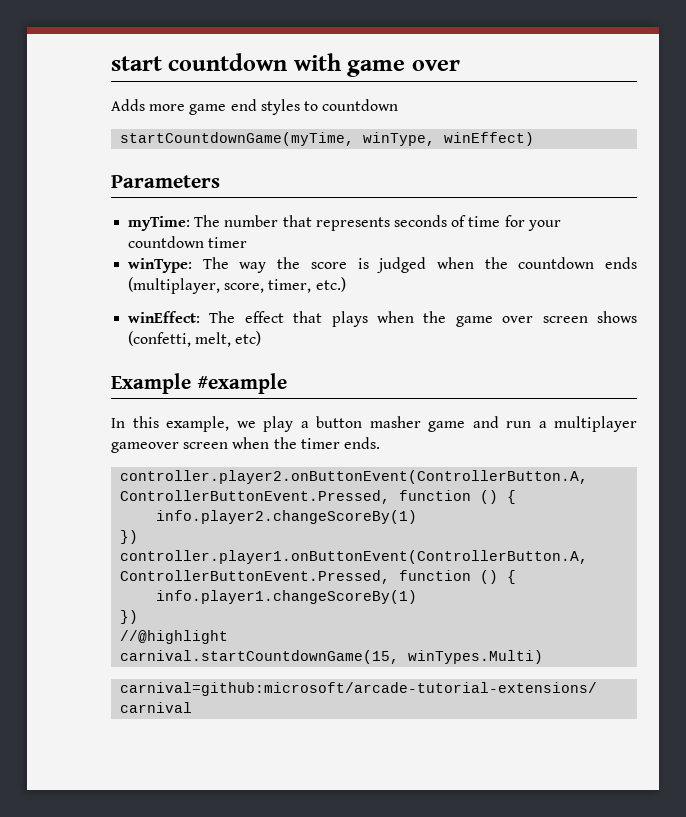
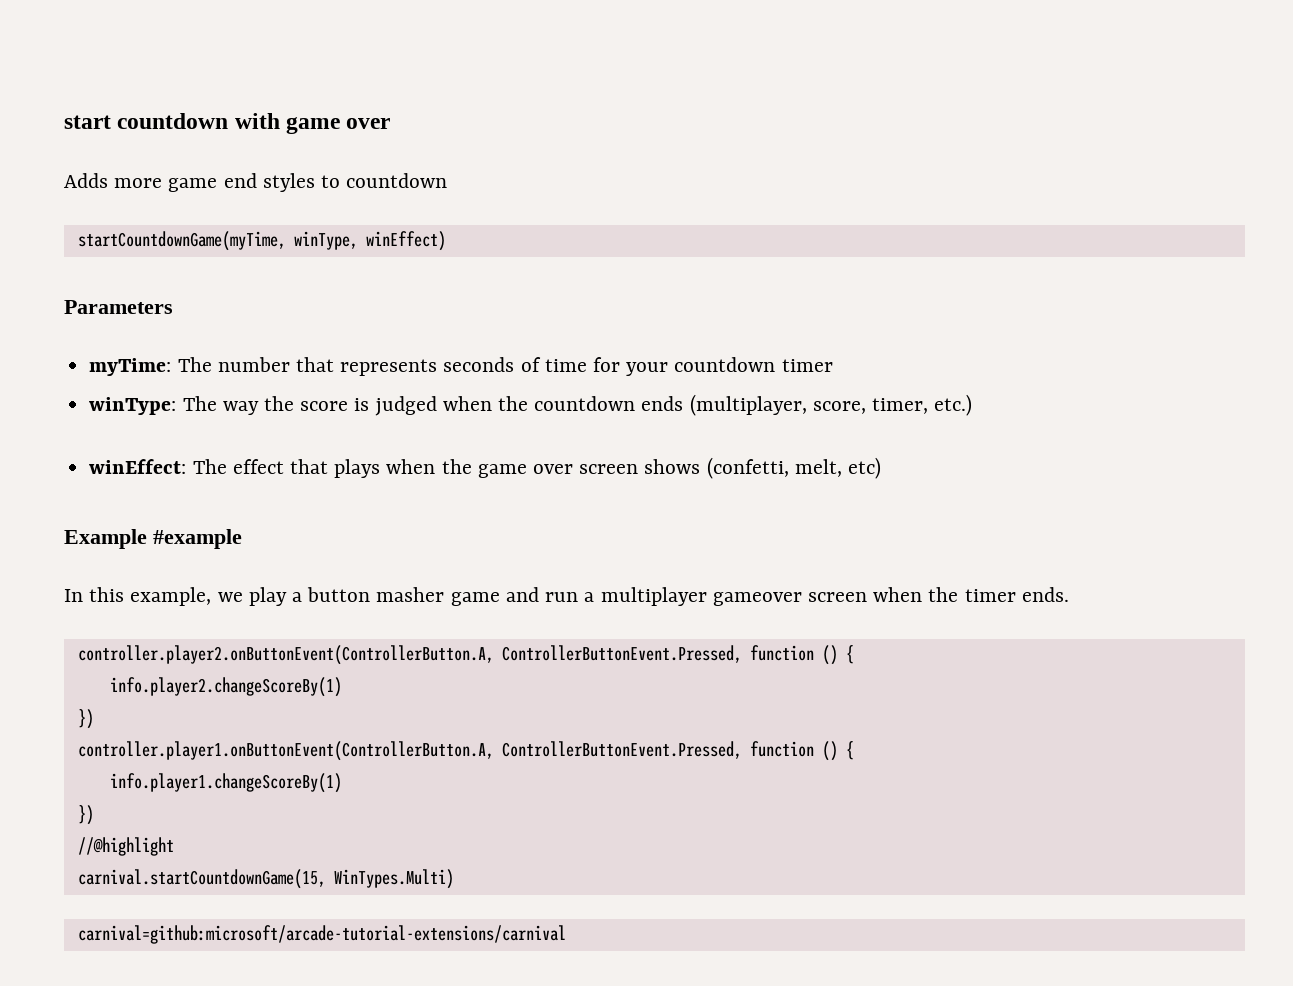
[408,650,544,664] winTypes.Multi) -> [333,869,454,889] WinTypes.Multi)

